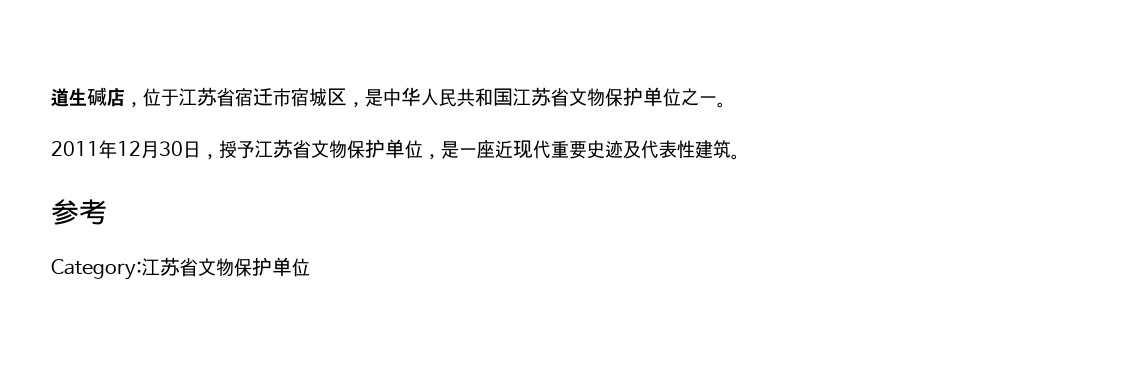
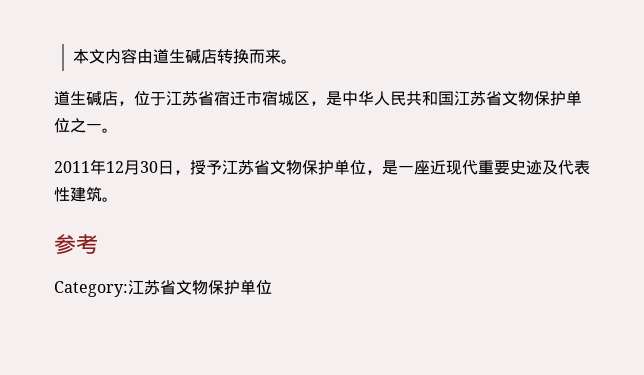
(51, 97) none -> [73,48,298,64] 本文内容由道生碱店转换而来。 //

